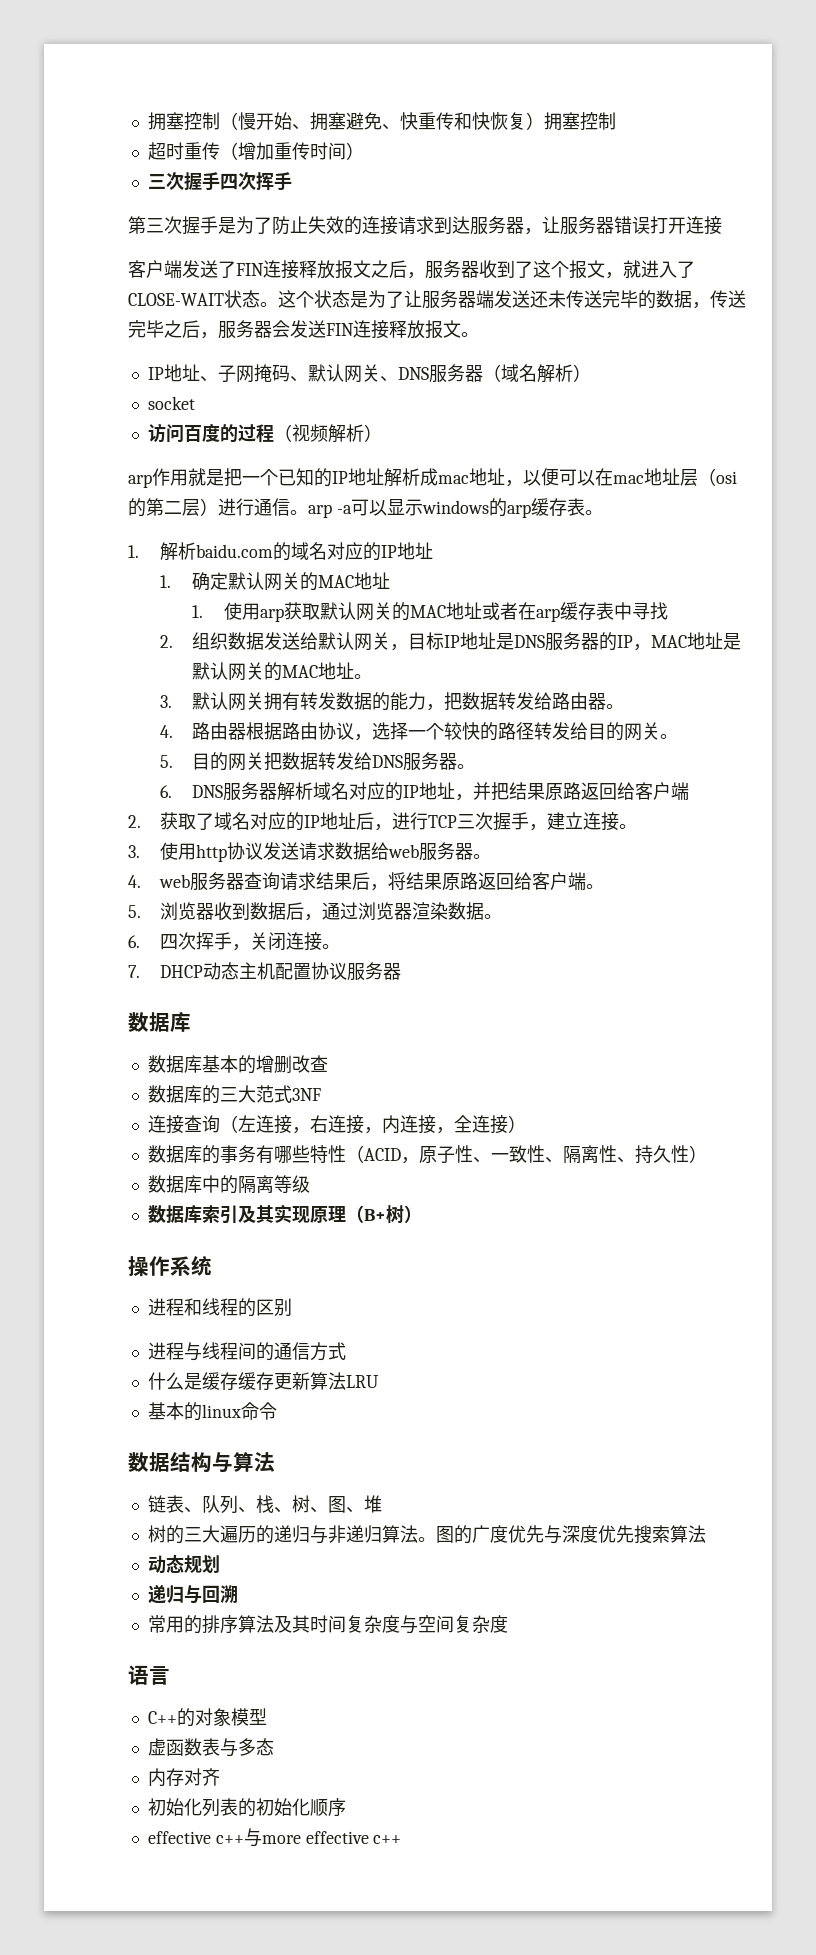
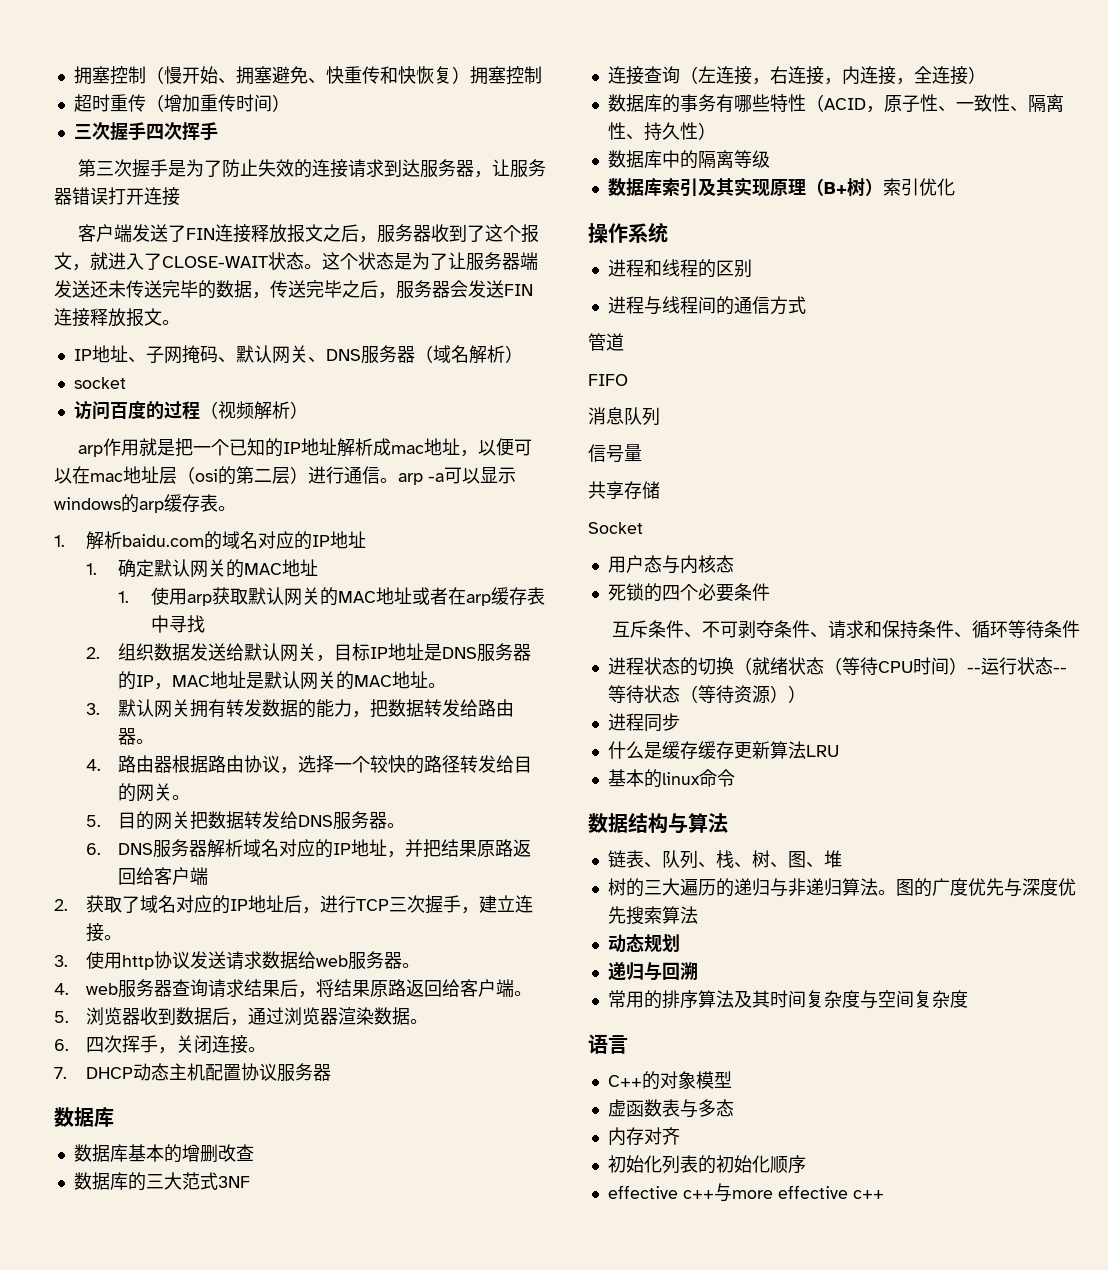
(422, 1214) none -> [882,178,955,196] 索引优化
(346, 1351) none -> [588,333,624,351] [588,374,628,386] [588,407,660,426] [588,444,642,463] [588,481,660,500] [588,522,643,534] [607,555,734,574] [607,583,770,602] [611,620,1080,639] [607,657,1067,676] [607,685,806,704] [607,713,680,732] // 管道 // FIFO // 消息队列 // 信号量 // 共享存储 // Socket // 用户态与内核态 // 死锁的四个必要条件 // 互斥条件、不可剥夺条件、请求和保持条件、循环等待条件 // 进程状态的切换（就绪状态（等待CPU时间）--运行状态--等待状态（等待资源）） // 进程同步

